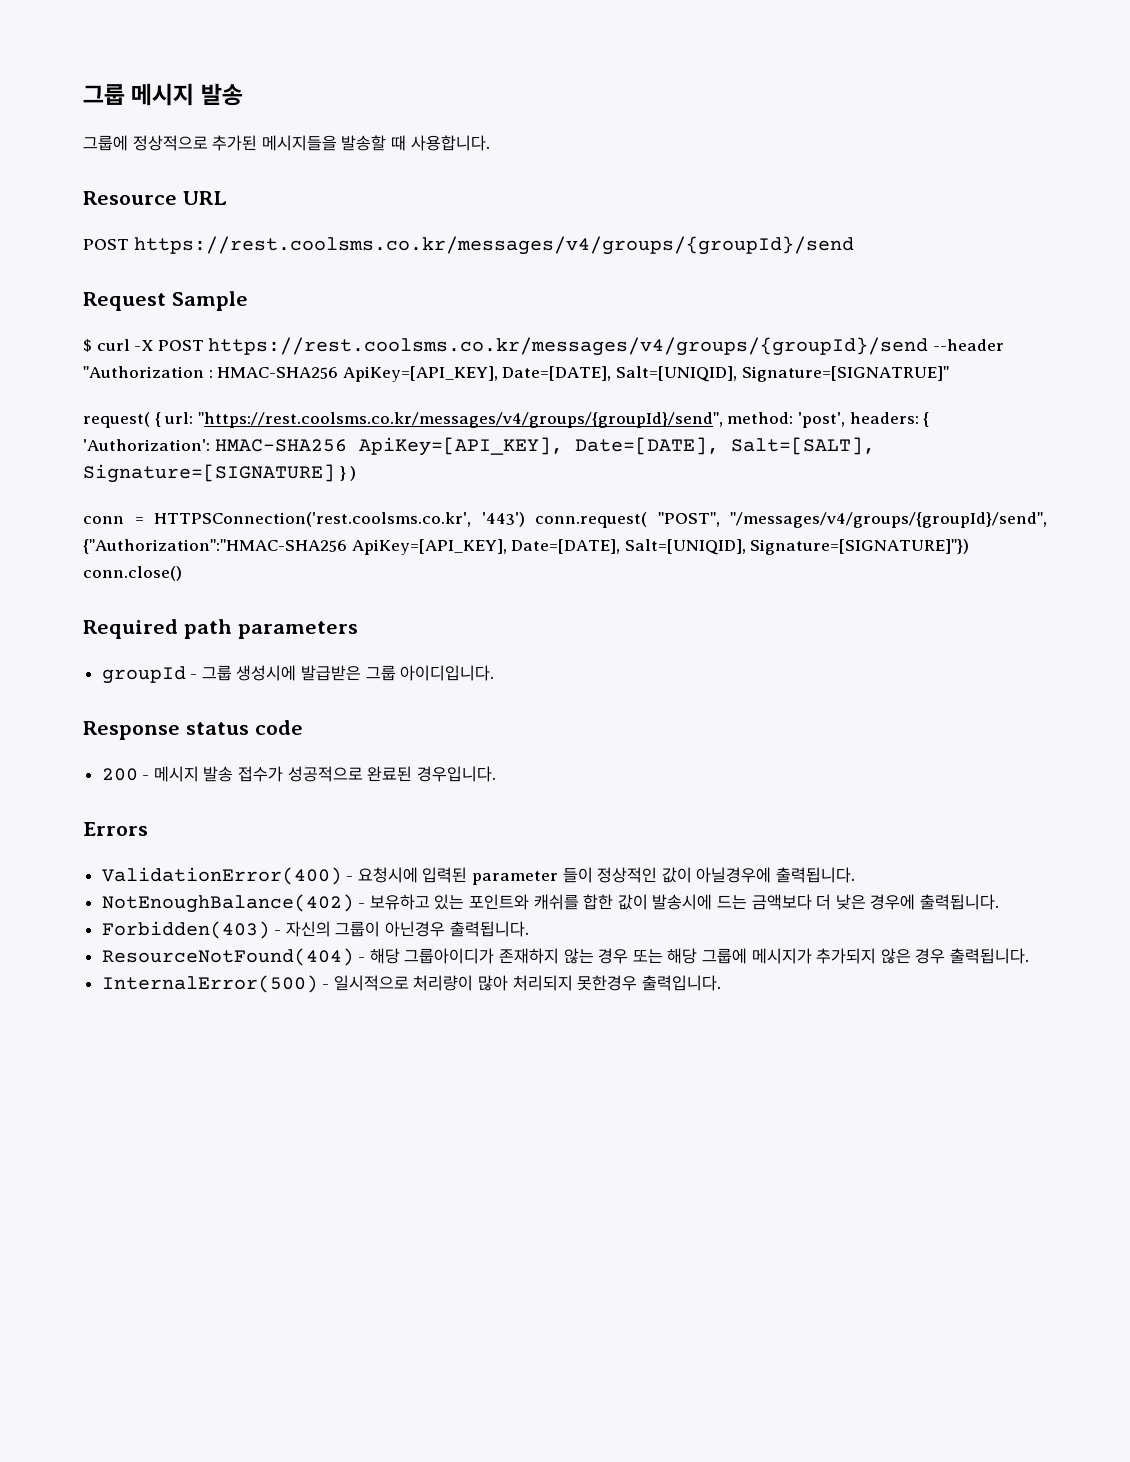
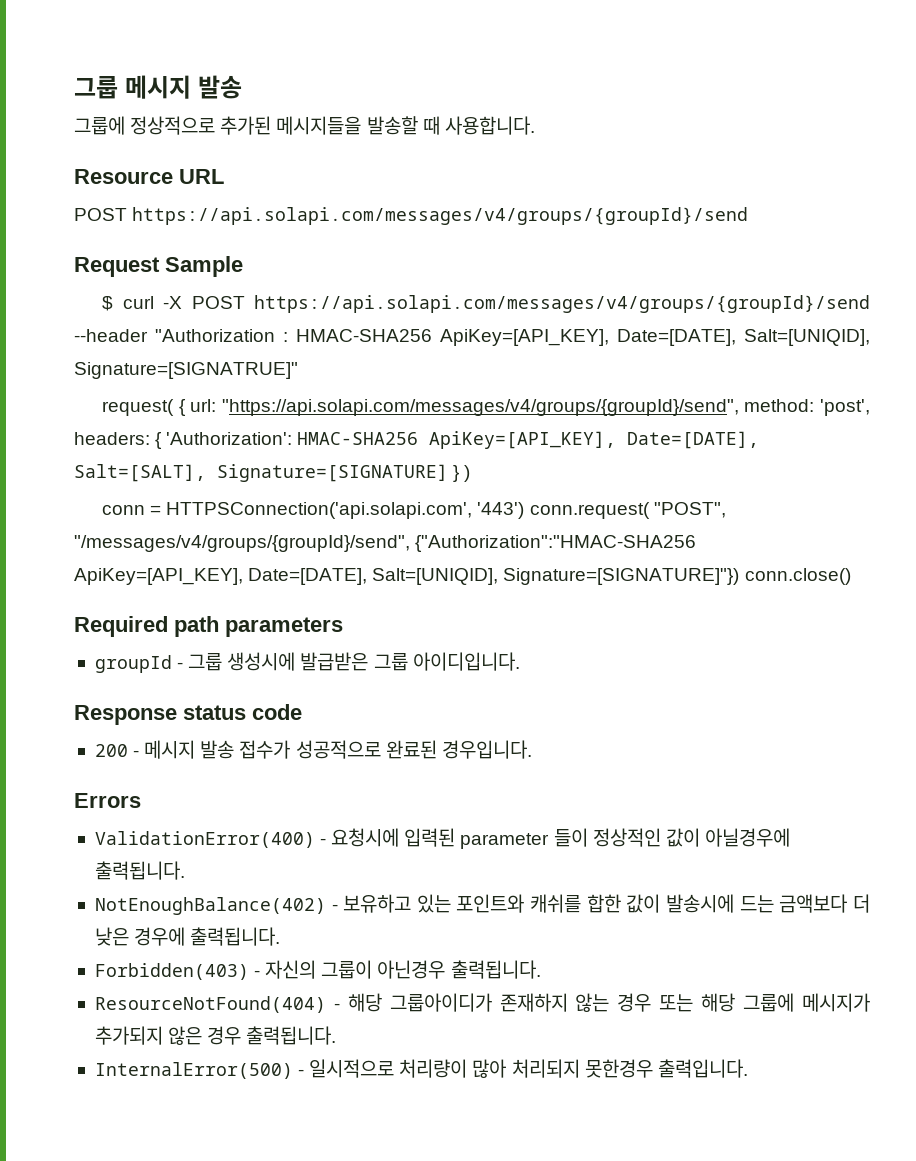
[133,236,854,255] https://rest.coolsms.co.kr/messages/v4/groups/{groupId}/send -> [132,207,749,225] https://api.solapi.com/messages/v4/groups/{groupId}/send
[208,337,929,356] https://rest.coolsms.co.kr/messages/v4/groups/{groupId}/send -> [253,295,870,313] https://api.solapi.com/messages/v4/groups/{groupId}/send
[197,412,723,428] "https://rest.coolsms.co.kr/messages/v4/groups/{groupId}/send", -> [221,399,739,416] "https://api.solapi.com/messages/v4/groups/{groupId}/send",
[154,512,471,527] HTTPSConnection('rest.coolsms.co.kr', -> [166,502,473,519] HTTPSConnection('api.solapi.com',

